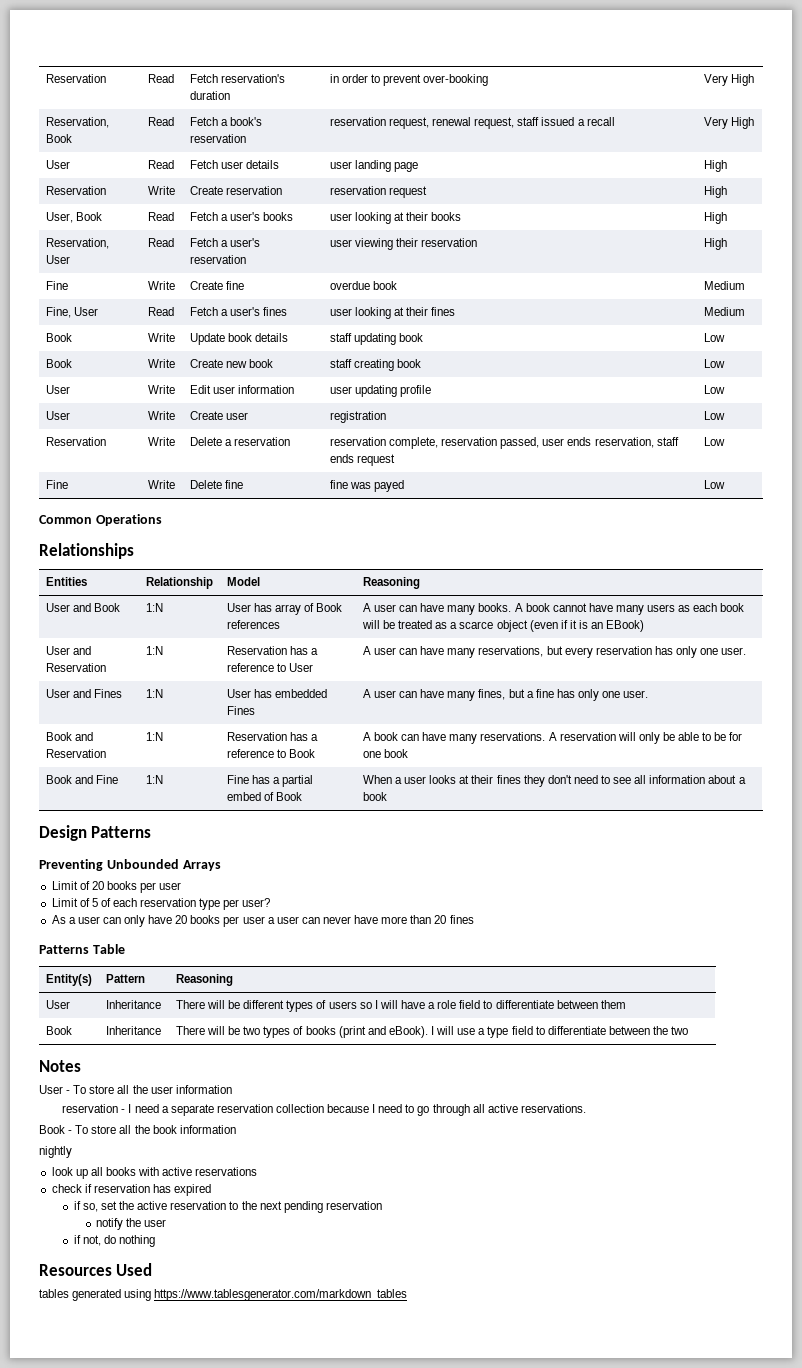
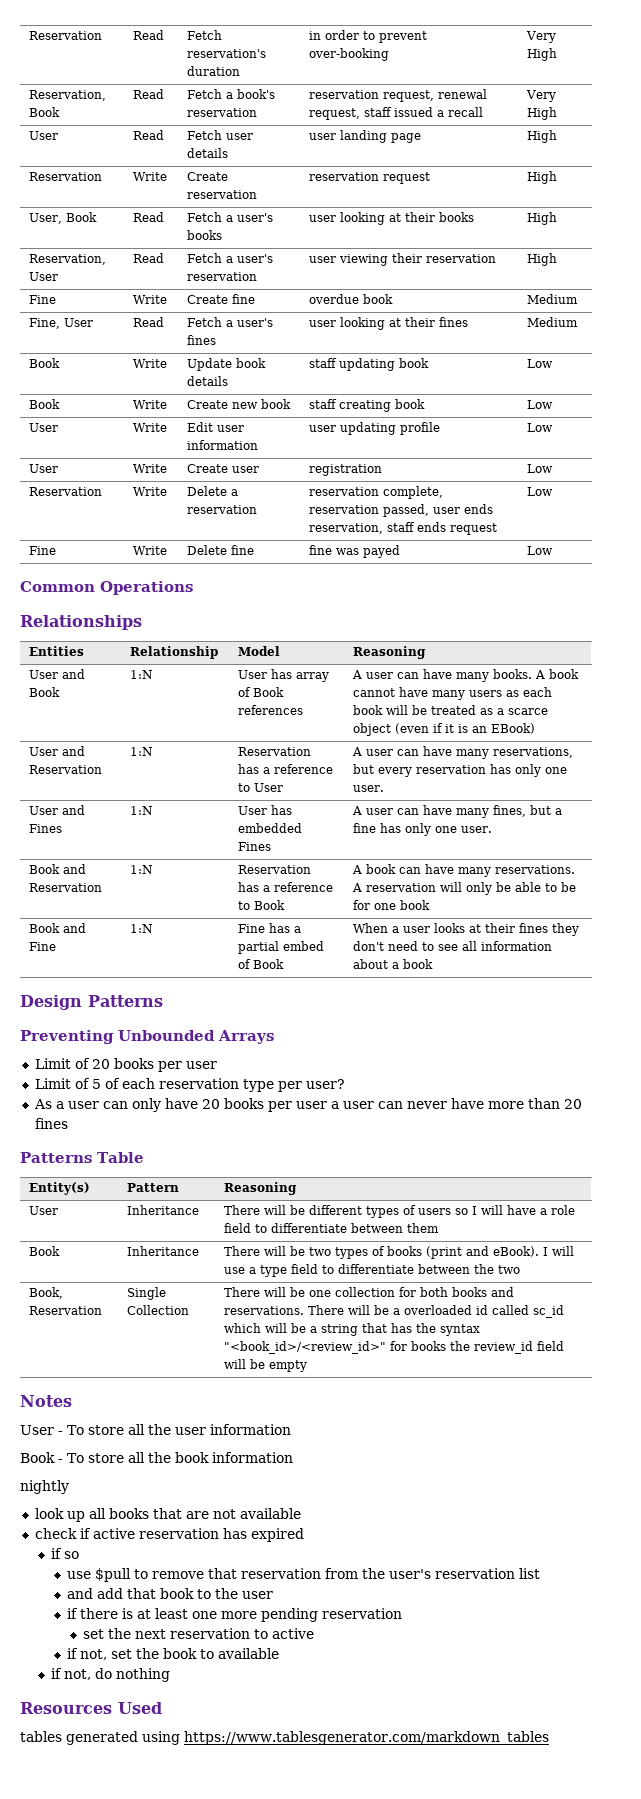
(689, 1030) none -> [29,1287,64,1299] [29,1306,103,1315] [127,1287,167,1300] [127,1305,190,1315] [224,1287,515,1297] [224,1305,565,1318] [224,1323,481,1336] [224,1341,565,1354] [224,1359,308,1372] // Book, Reservation | Single Collection | There will be one collection for both books and reservations. There will be a overloaded id called sc_id which will be a string that has the syntax "<book_id>/<review_id>" for books the review_id field will be empty
[62,1104,586,1116] // reservation - I need a separate reservation collection because I need to go through all active reservations. -> (291, 1429) none
[138,1167,258,1176] with active reservations -> [152,1508,301,1519] that are not available
(92, 1188) none -> [92,1528,135,1539] active
[82,1201,382,1213] [96,1218,167,1230] so, set the active reservation to the next pending reservation // notify the user -> [63,1551,79,1559] [66,1568,540,1582] [66,1588,273,1599] [66,1608,402,1622] [82,1628,314,1639] [66,1648,279,1660] so // use $pull to remove that reservation from the user's reservation list // and add that book to the user // if there is at least one more pending reservation // set the next reservation to active // if not, set the book to available

